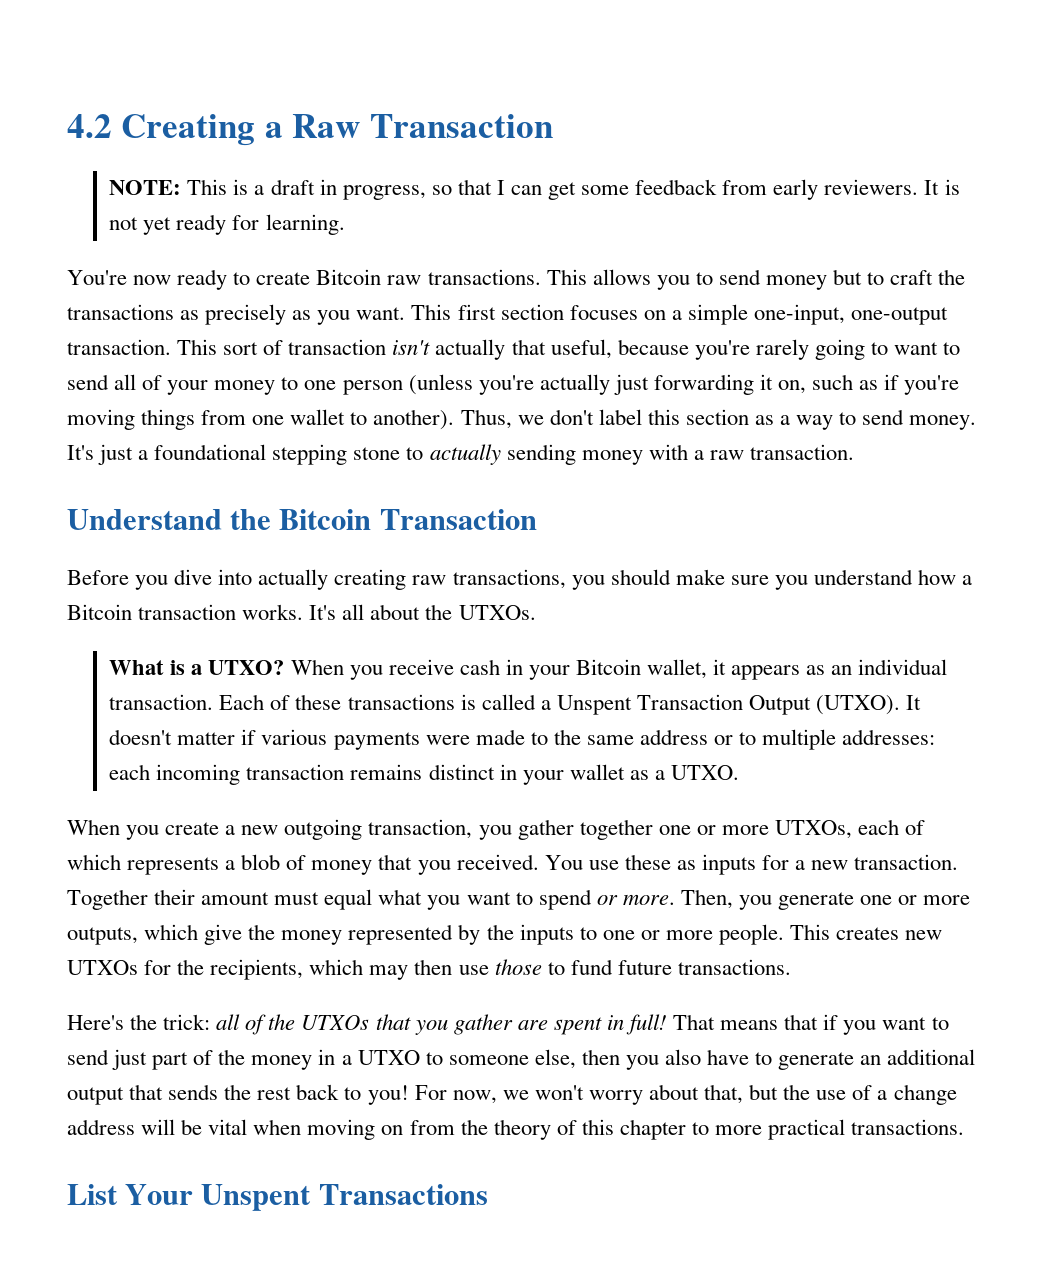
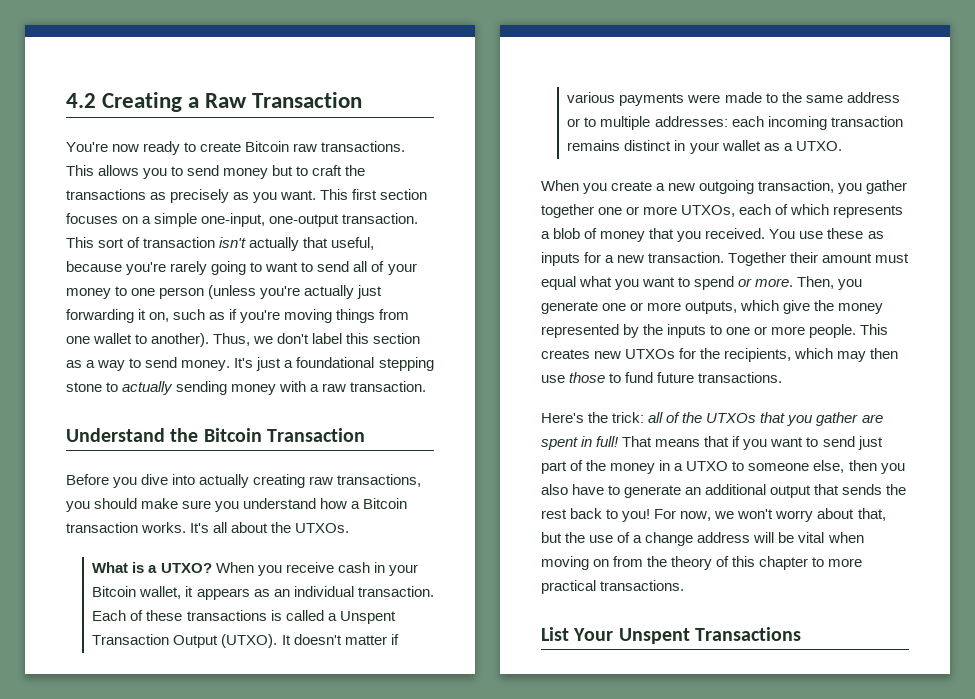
[109,179,960,200] [109,214,345,235] // NOTE: This is a draft in progress, so that I can get some feedback from early reviewers. It is not yet ready for learning. -> (363, 100) none

